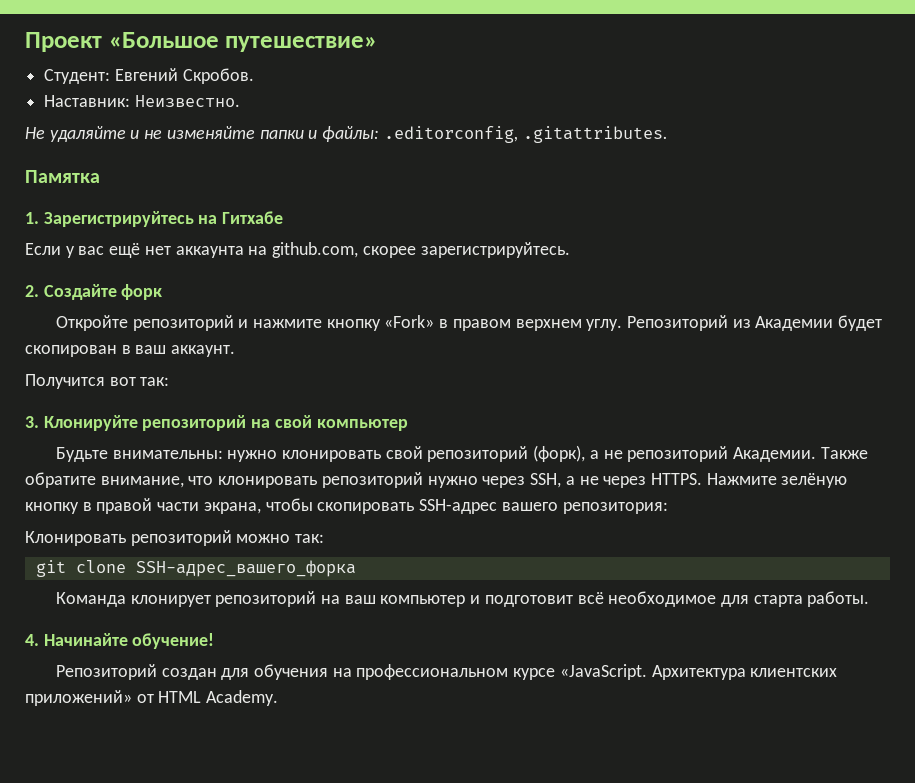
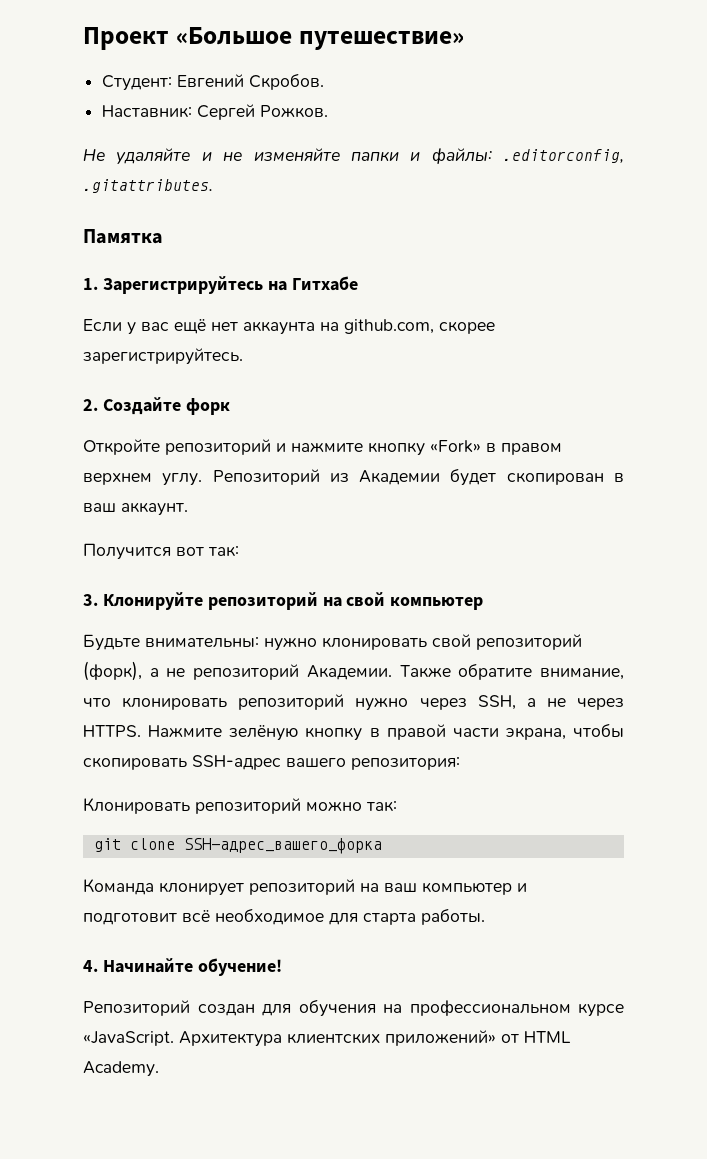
[134,95,240,107] Неизвестно. -> [197,104,329,120] Сергей Рожков.

